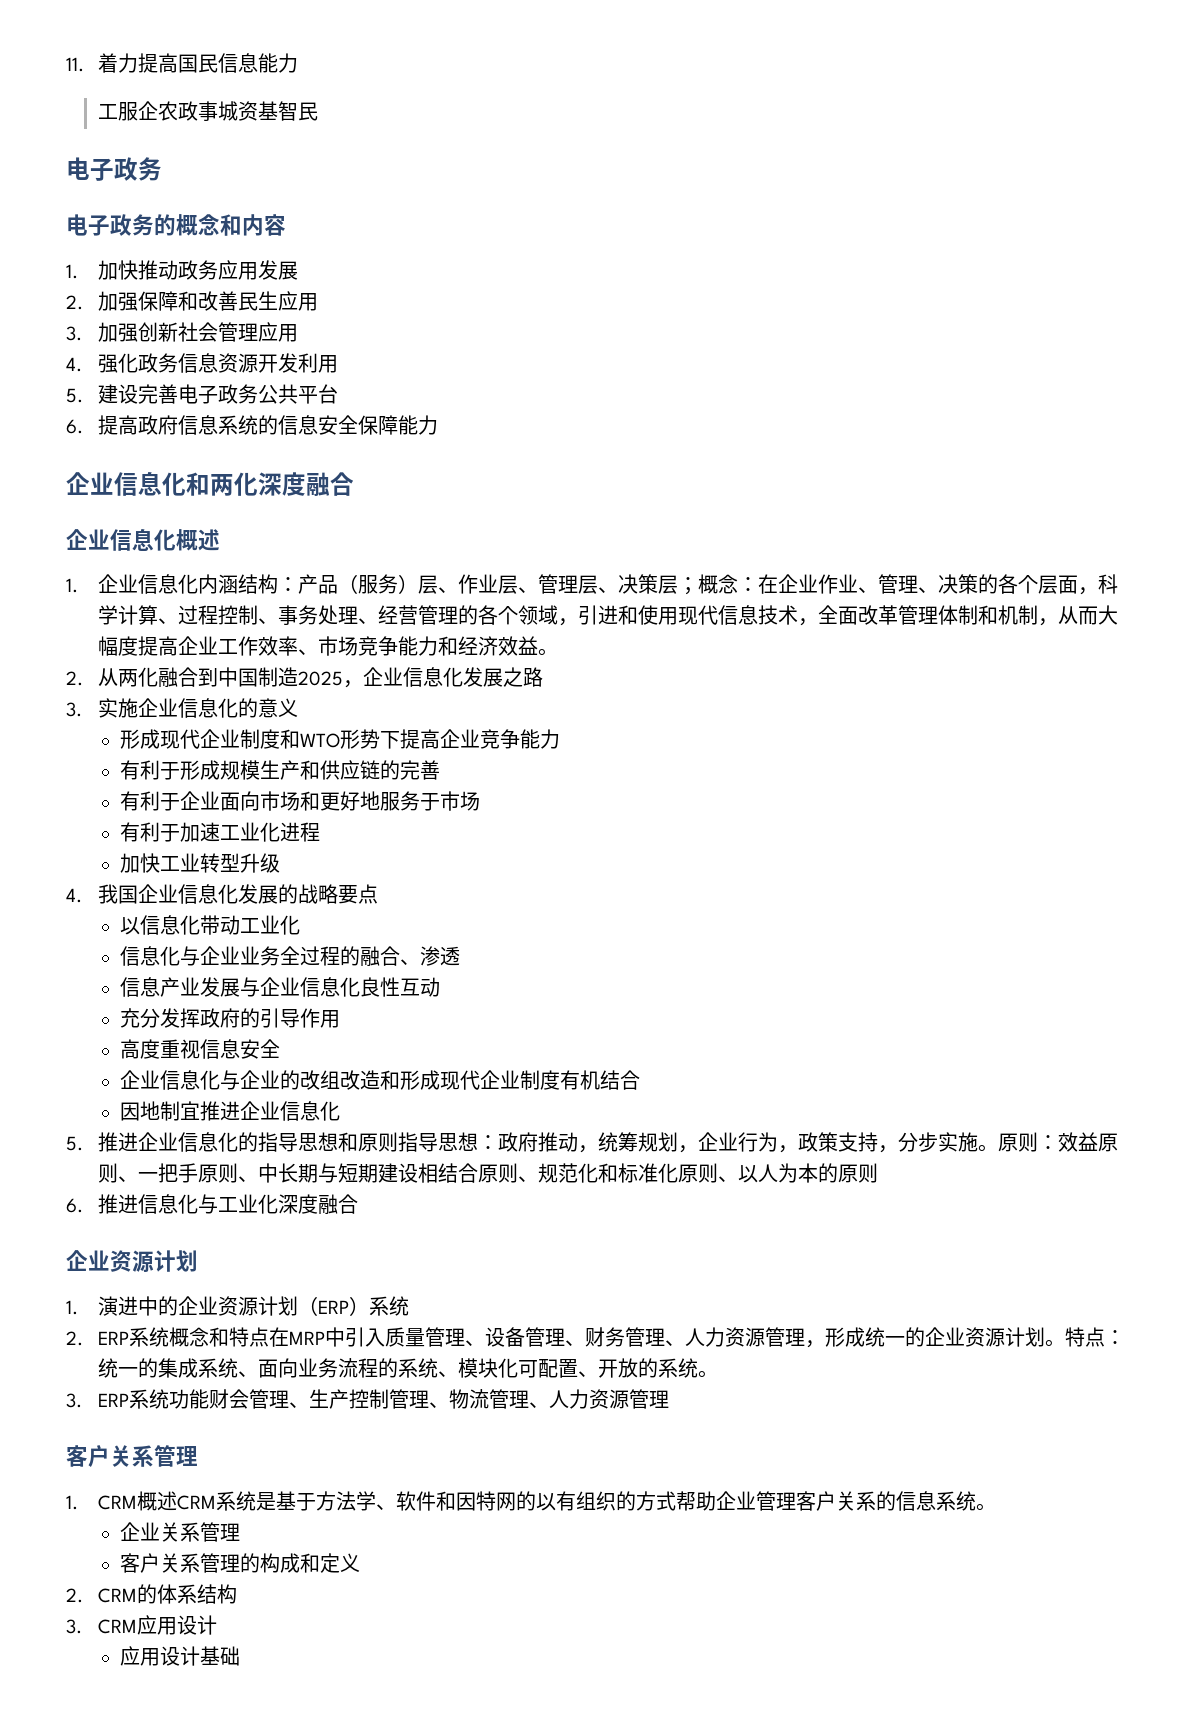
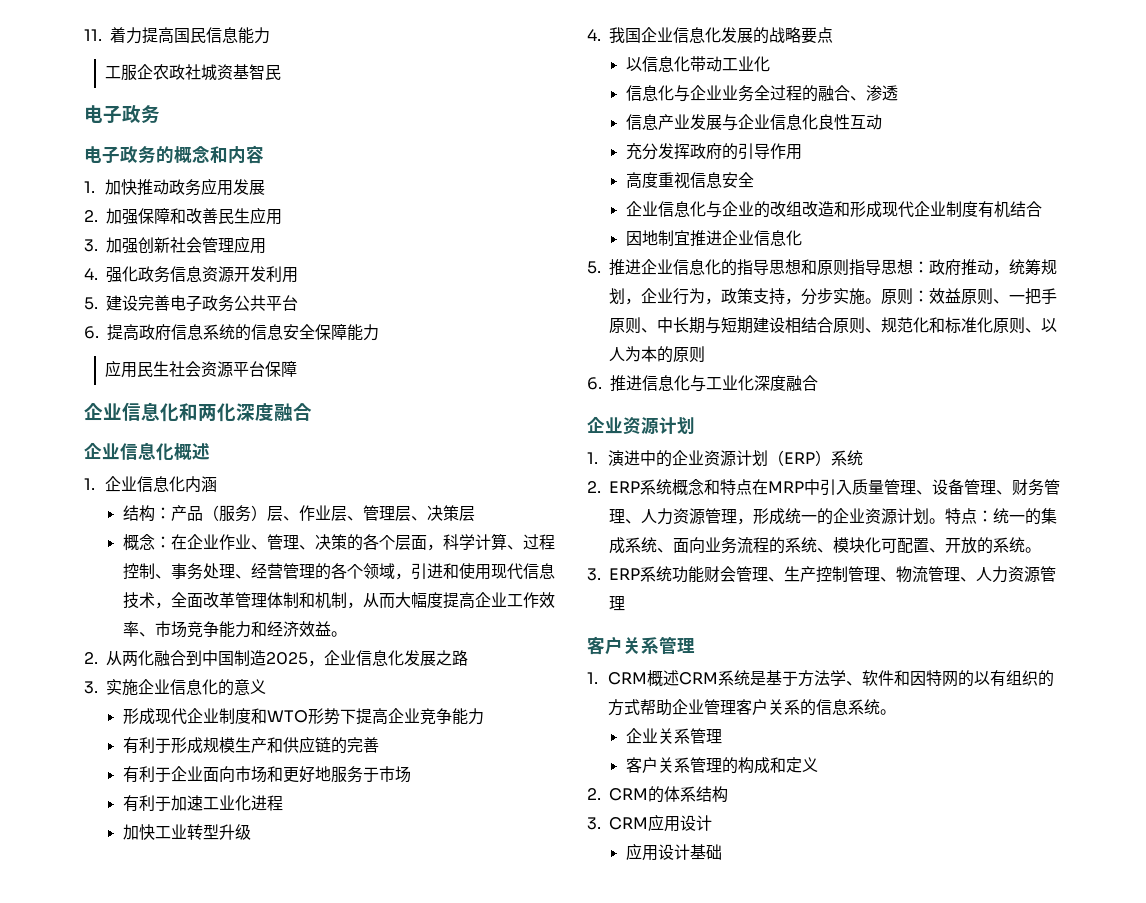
[198,101,219,121] 事 -> [185,64,202,80] 社
(439, 425) none -> [105,360,298,378] // 应用民生社会资源平台保障
(239, 584) none -> (218, 484) //
[678,577,699,595] ； -> (475, 513) //

